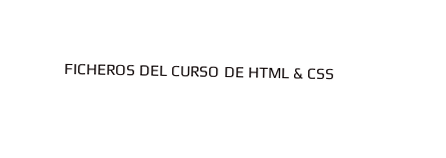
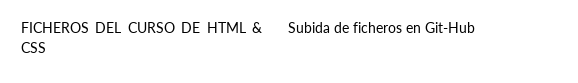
(336, 74) none -> [288,22,475,33] // Subida de ficheros en Git-Hub

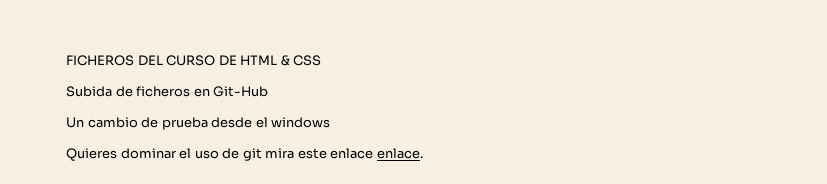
(475, 27) none -> [66,117,331,130] [66,148,423,161] // Un cambio de prueba desde el windows // Quieres dominar el uso de git mira este enlace enlace.

